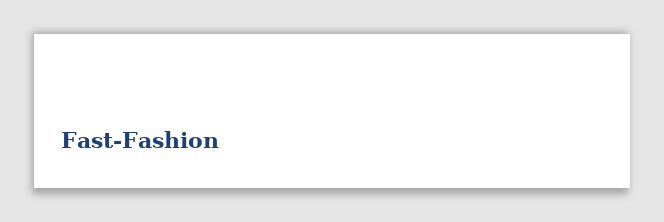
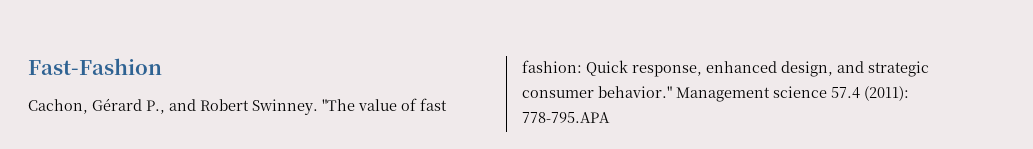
(219, 139) none -> [28,98,447,115] [522,60,929,77] [522,86,909,102] [522,112,610,123] // Cachon, Gérard P., and Robert Swinney. "The value of fast fashion: Quick response, enhanced design, and strategic consumer behavior." Management science 57.4 (2011): 778-795.APA

